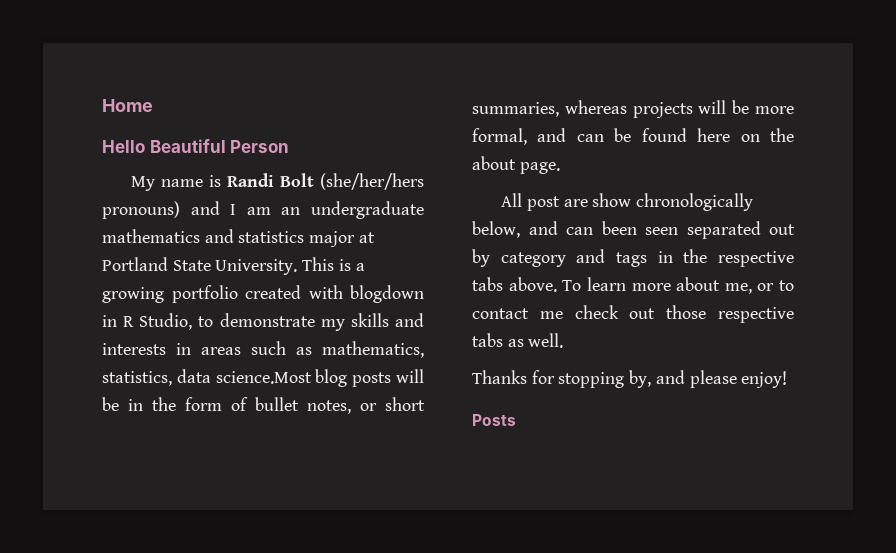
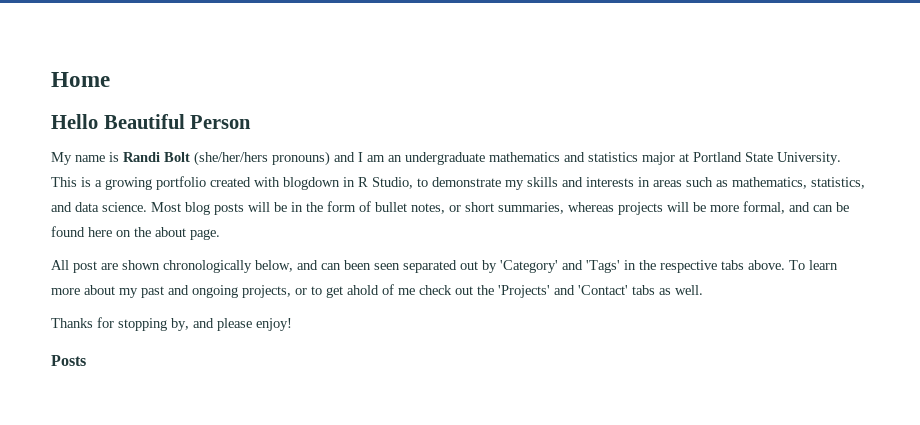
[176,369,312,384] data science.Most -> [51,202,181,212] and data science. Most
[592,193,632,207] show -> [122,260,160,270] shown
[500,249,647,267] category and tags -> [500,260,620,273] 'Category' and 'Tags'
[724,280,794,294] [472,305,794,323] me, or to contact me check out those respective -> [119,284,628,298] my past and ongoing projects, or to get ahold of me check out the 'Projects' and 'Contact'

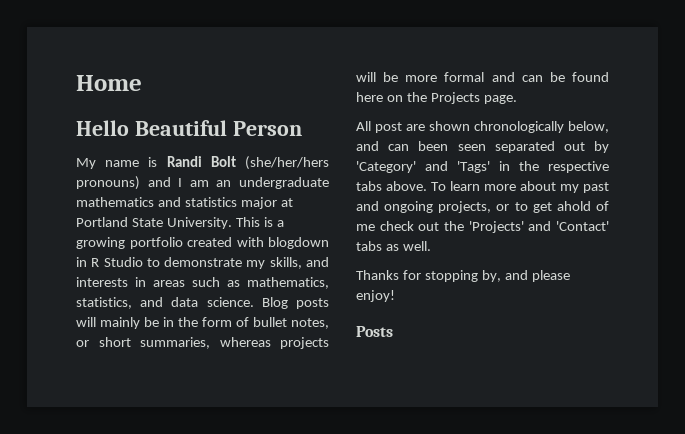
[372,177,413,189] Studio, -> [103,257,143,267] Studio
[527,177,558,187] skills -> [269,257,302,269] skills,
[151,202,210,215] Most blog -> [261,297,288,309] Blog
(270, 207) none -> [100,317,140,329] mainly
[743,201,785,214] formal, -> [444,72,485,82] formal
[155,227,186,237] about -> [430,92,480,104] Projects

